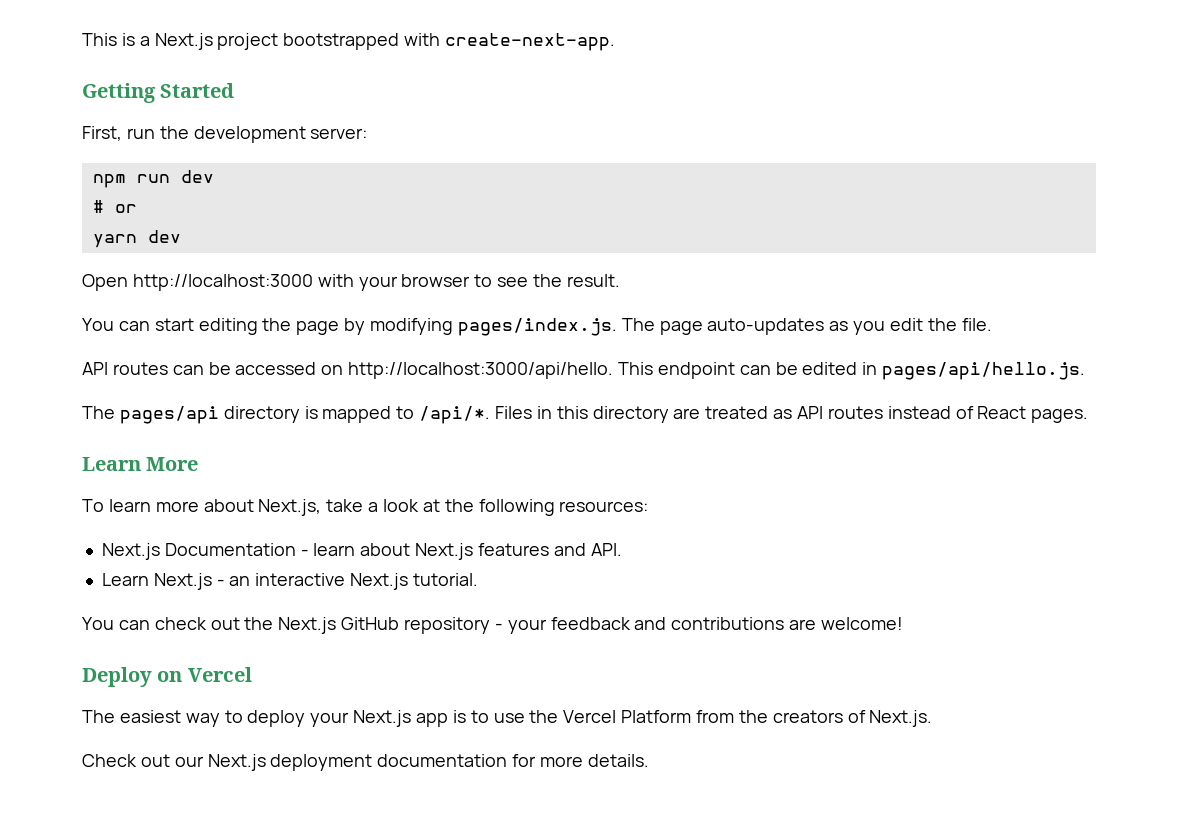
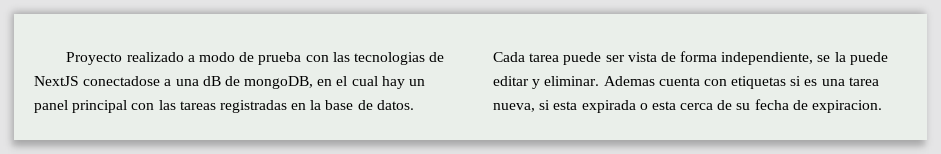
[82,33,616,51] [82,83,235,103] [82,126,368,143] [92,170,214,188] [92,200,137,213] [92,230,181,248] [82,274,620,291] [82,318,992,336] [82,362,1086,380] [82,406,1089,424] [82,457,199,471] [82,499,649,516] [101,543,622,560] [101,573,478,590] [82,617,904,634] [82,667,252,687] [82,710,933,727] [82,754,649,771] This is a Next.js project bootstrapped with create-next-app. // Getting Started // First, run the development server: // npm run dev // # or // yarn dev // Open http://localhost:3000 with your browser to see the result. // You can start editing the page by modifying pages/index.js. The page auto-updates as you edit the file. // API routes can be accessed on http://localhost:3000/api/hello. This endpoint can be edited in pages/api/hello.js. // The pages/api directory is mapped to /api/*. Files in this directory are treated as API routes instead of React pages. // Learn More // To learn more about Next.js, take a look at the following resources: // Next.js Documentation - learn about Next.js features and API. // Learn Next.js - an interactive Next.js tutorial. // You can check out the Next.js GitHub repository - your feedback and contributions are welcome! // Deploy on Vercel // The easiest way to deploy your Next.js app is to use the Vercel Platform from the creators of Next.js. // Check out our Next.js deployment documentation for more details. -> [66,52,445,65] [34,76,426,89] [34,100,414,113] [493,51,888,65] [493,76,879,89] [493,99,883,113] Proyecto realizado a modo de prueba con las tecnologias de NextJS conectadose a una dB de mongoDB, en el cual hay un panel principal con las tareas registradas en la base de datos. Cada tarea puede ser vista de forma independiente, se la puede editar y eliminar. Ademas cuenta con etiquetas si es una tarea nueva, si esta expirada o esta cerca de su fecha de expiracion.

